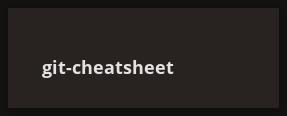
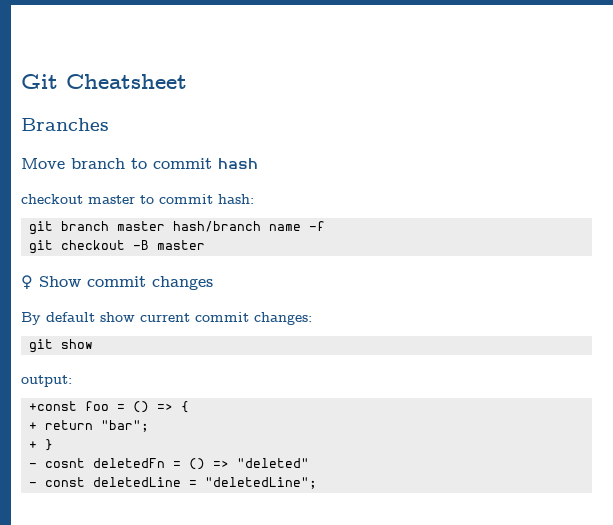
[42,60,174,78] git-cheatsheet -> [21,74,187,89] [21,118,109,131] [21,158,258,169] [21,194,254,204] [29,221,326,235] [29,240,206,254] [21,275,213,290] [21,312,312,325] [29,339,94,353] [21,375,72,387] [29,401,190,413] [29,420,150,432] [29,439,54,451] [29,458,310,470] [29,477,318,489] Git Cheatsheet // Branches // Move branch to commit hash // checkout master to commit hash: // git branch master hash/branch name -f // git checkout -B master // ♀ Show commit changes // By default show current commit changes: // git show // output: // +const foo = () => { // + return "bar"; // + } // - cosnt deletedFn = () => "deleted" // - const deletedLine = "deletedLine";

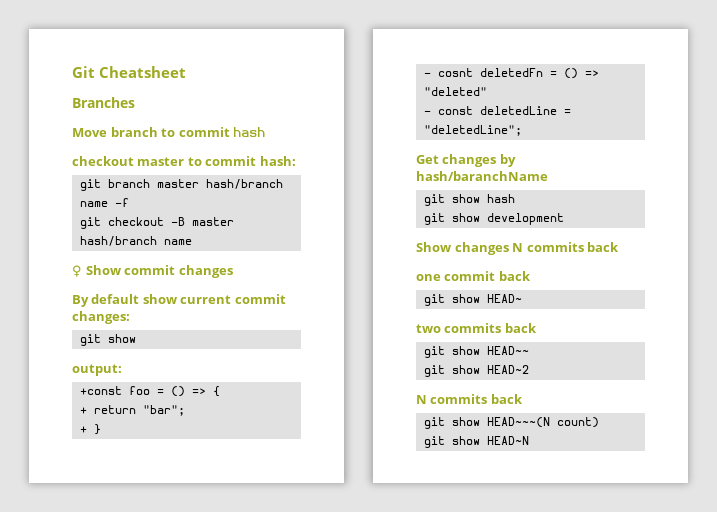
(206, 245) none -> [79,236,192,246] hash/branch name
(318, 483) none -> [416,154,516,167] [416,171,548,181] [423,194,515,206] [423,213,564,225] [416,242,620,255] [416,271,531,281] [423,294,522,306] [416,323,537,333] [423,346,529,358] [423,365,529,377] [416,394,523,404] [423,417,599,429] [423,436,529,448] // Get changes by hash/baranchName // git show hash // git show development // Show changes N commits back // one commit back // git show HEAD~ // two commits back // git show HEAD~~ // git show HEAD~2 // N commits back // git show HEAD~~~(N count) // git show HEAD~N

